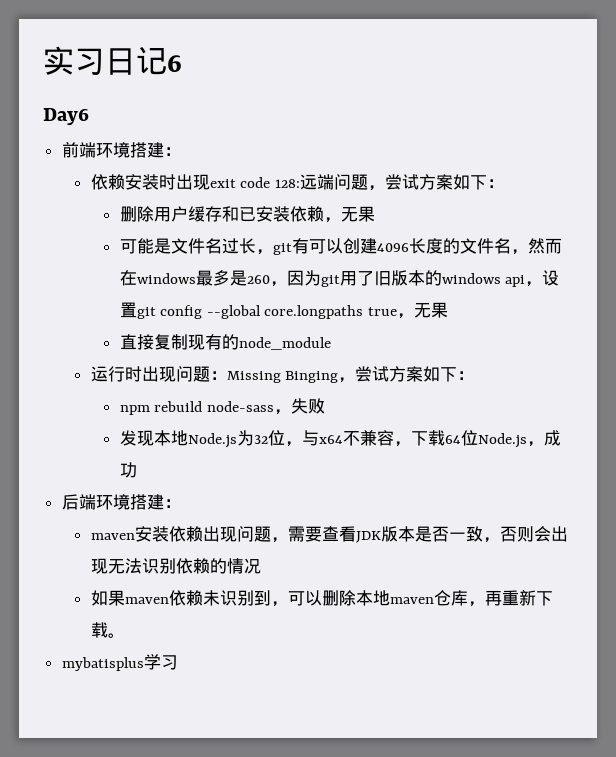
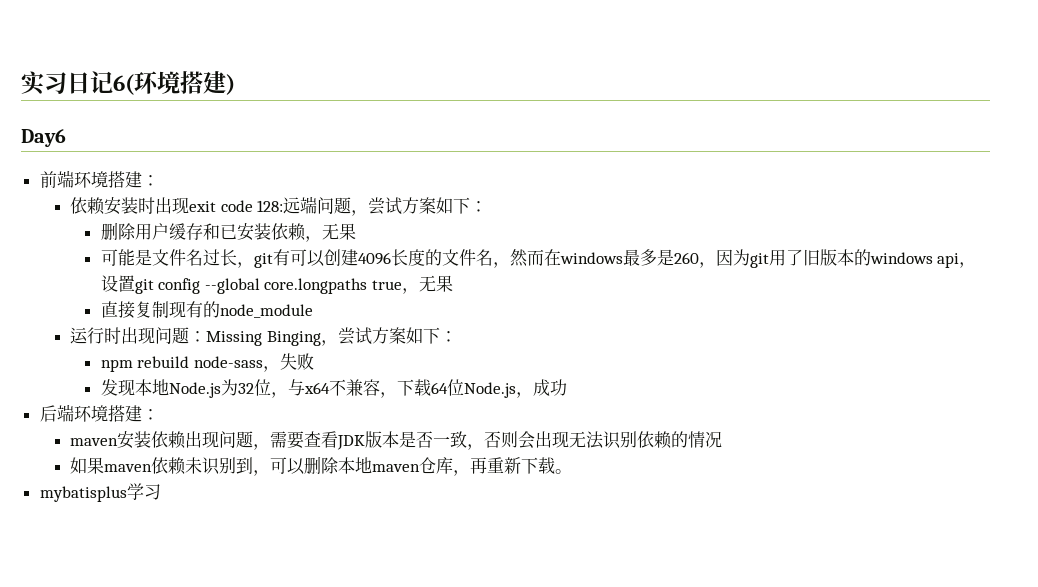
[167,55,182,72] 6 -> [113,71,235,95] 6(环境搭建)

